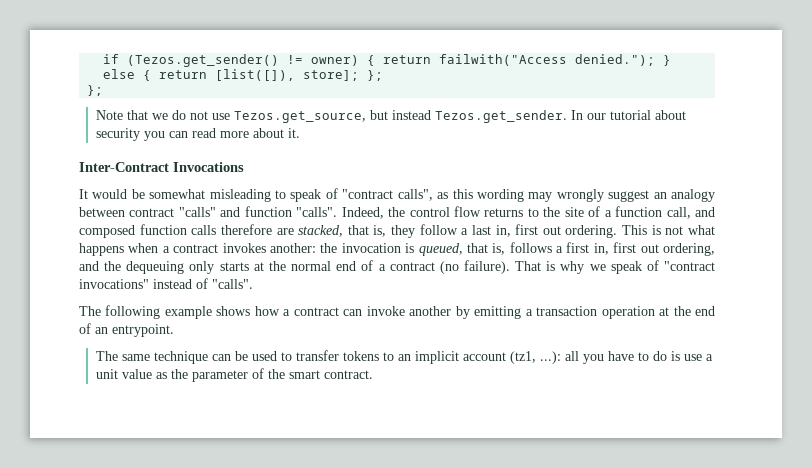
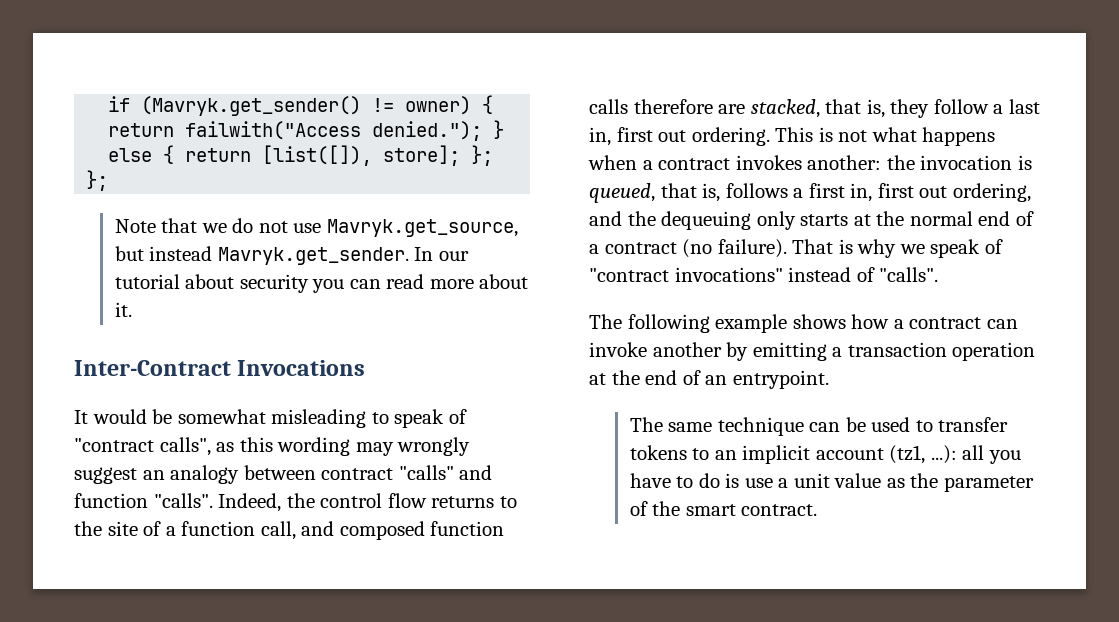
[127,54,280,67] (Tezos.get_sender() -> [141,96,362,116] (Mavryk.get_sender()
[233,111,366,123] Tezos.get_source, -> [326,219,518,237] Mavryk.get_source,
[434,110,567,123] Tezos.get_sender. -> [217,247,409,265] Mavryk.get_sender.

